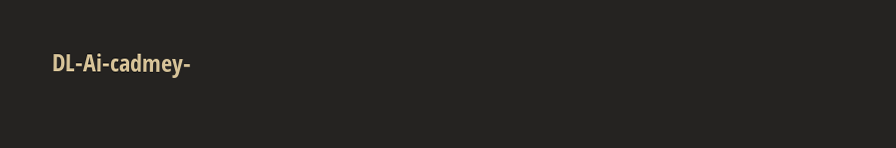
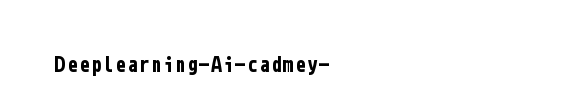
[51,53,192,79] DL-Ai-cadmey- -> [54,56,330,76] Deeplearning-Ai-cadmey-

